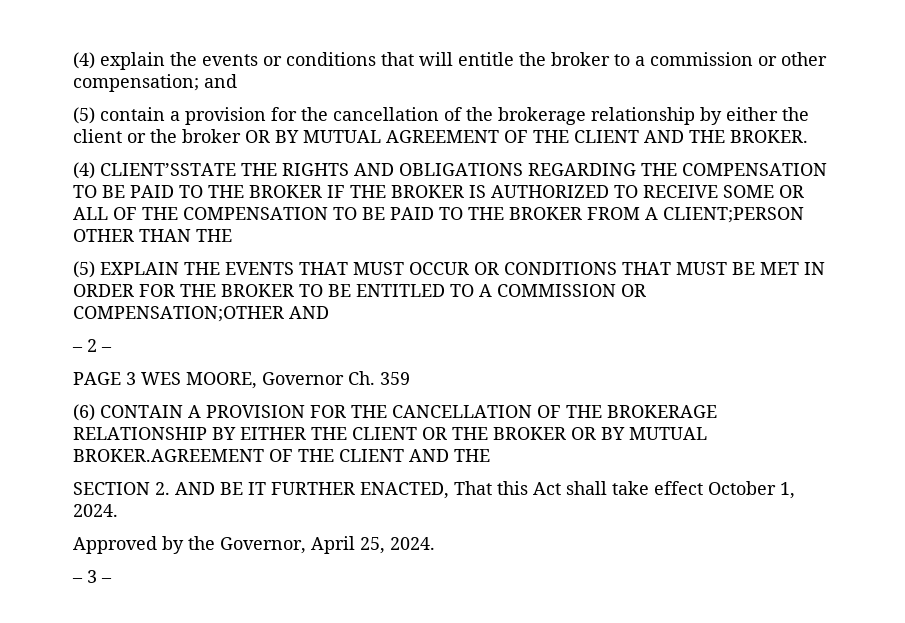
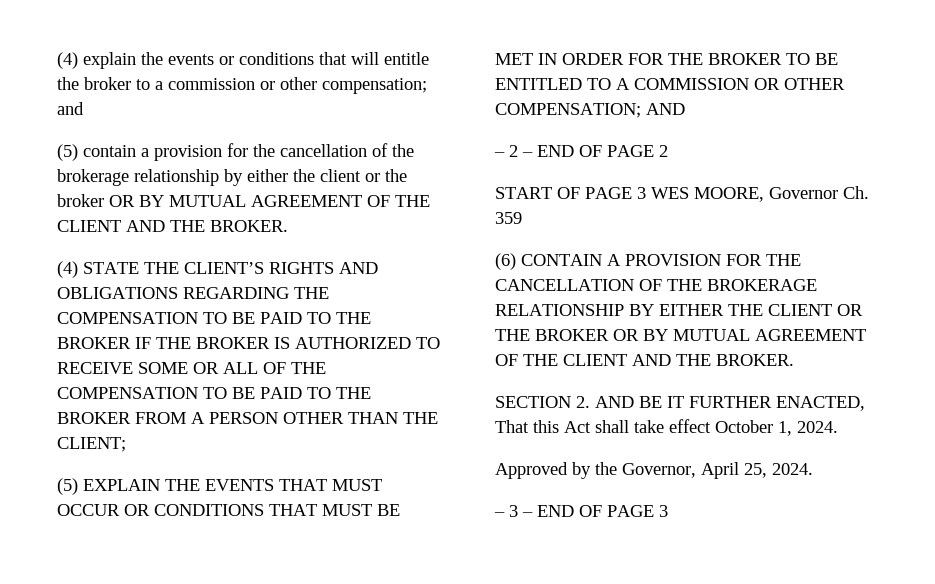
[100,163,277,176] CLIENT’SSTATE THE -> [83,262,264,274] STATE THE CLIENT’S
[663,207,804,223] CLIENT;PERSON -> [209,412,278,424] PERSON
(232, 235) none -> [57,437,126,452] CLIENT;
[73,306,284,322] COMPENSATION;OTHER -> [784,78,845,90] [495,103,641,118] OTHER COMPENSATION;
(112, 349) // -> [537,145,668,157] [495,187,580,199] END OF PAGE 2 // START OF
[73,449,490,462] BROKER.AGREEMENT OF THE CLIENT AND THE -> [755,329,866,341] [495,354,794,366] AGREEMENT OF THE CLIENT AND THE BROKER.
(112, 580) none -> [537,505,668,517] END OF PAGE 3

